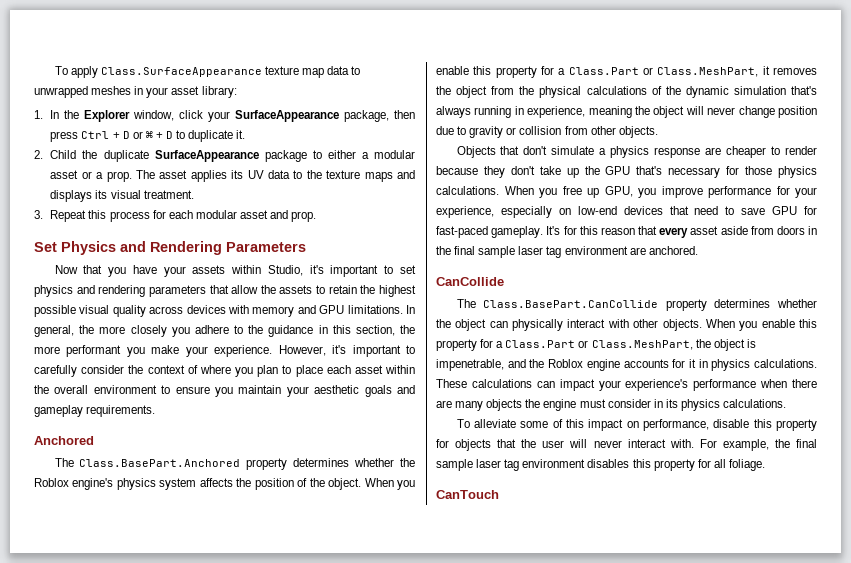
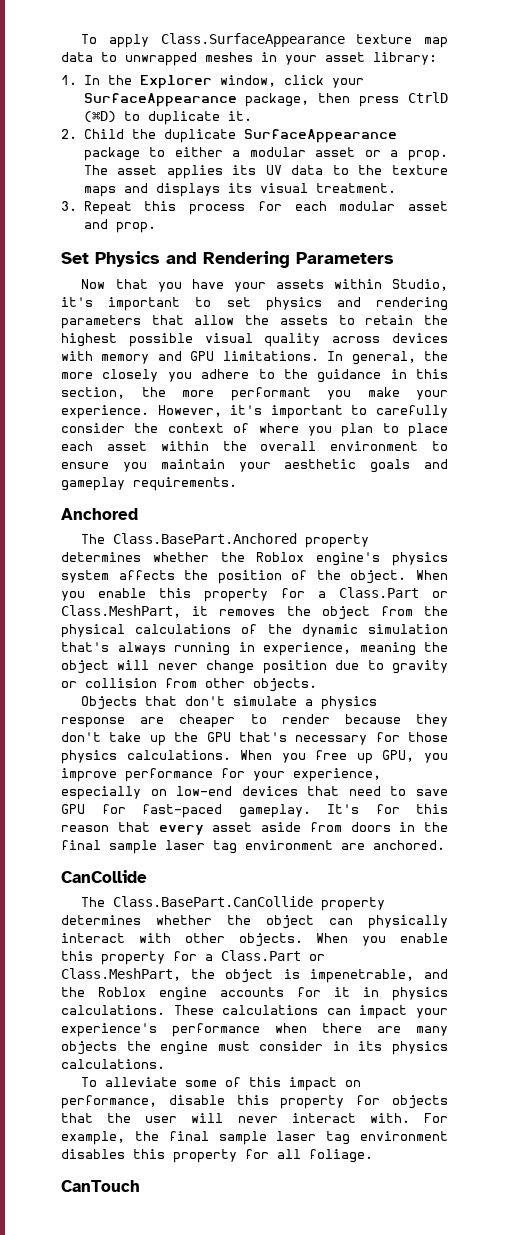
[81,131,174,139] Ctrl + D or ⌘ + D -> [408,92,448,103] [83,111,116,123] CtrlD (⌘D)

